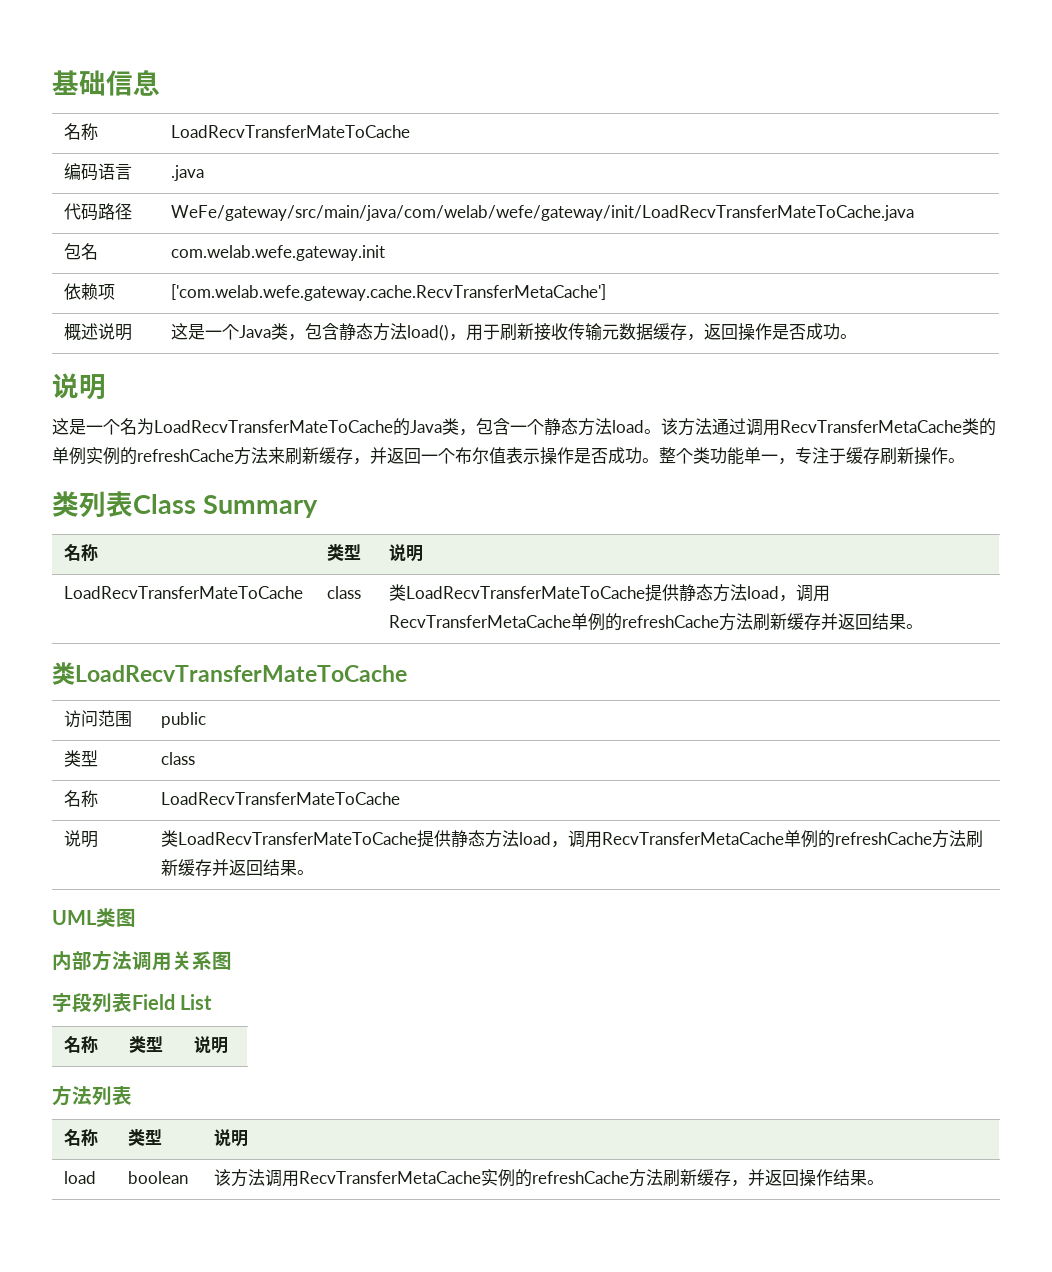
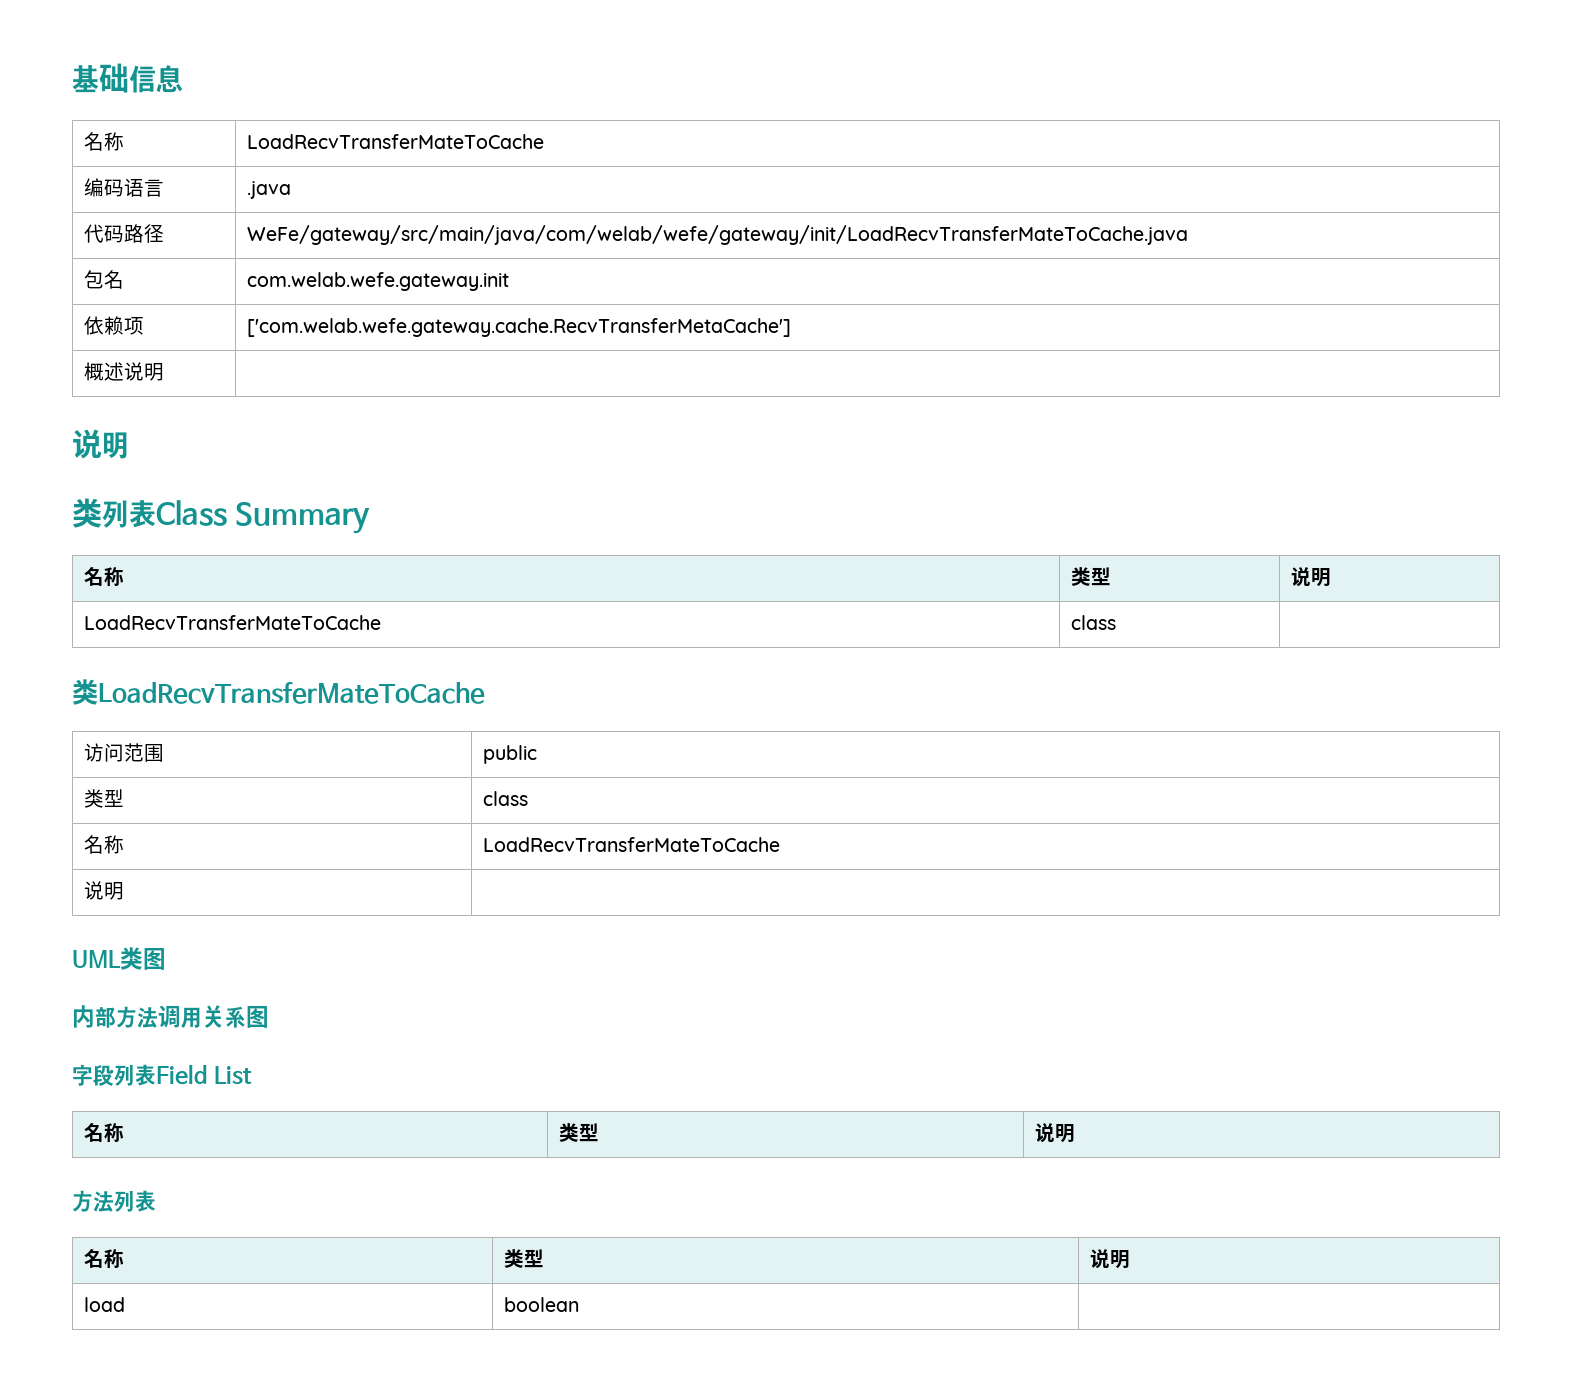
[171,323,858,341] [52,373,106,400] [52,418,996,436] [52,447,965,465] 这是一个Java类，包含静态方法load()，用于刷新接收传输元数据缓存，返回操作是否成功。 // 说明 // 这是一个名为LoadRecvTransferMateToCache的Java类，包含一个静态方法load。该方法通过调用RecvTransferMetaCache类的单例实例的refreshCache方法来刷新缓存，并返回一个布尔值表示操作是否成功。整个类功能单一，专注于缓存刷新操作。 -> [72,429,129,459] // 说明
[389,584,831,602] [389,613,924,631] 类LoadRecvTransferMateToCache提供静态方法load，调用RecvTransferMetaCache单例的refreshCache方法刷新缓存并返回结果。 -> (1116, 622) none
[161,830,984,848] [161,859,315,876] 类LoadRecvTransferMateToCache提供静态方法load，调用RecvTransferMetaCache单例的refreshCache方法刷新缓存并返回结果。 -> (124, 891) none
[214,1169,885,1187] 该方法调用RecvTransferMetaCache实例的refreshCache方法刷新缓存，并返回操作结果。 -> (579, 1304) none

